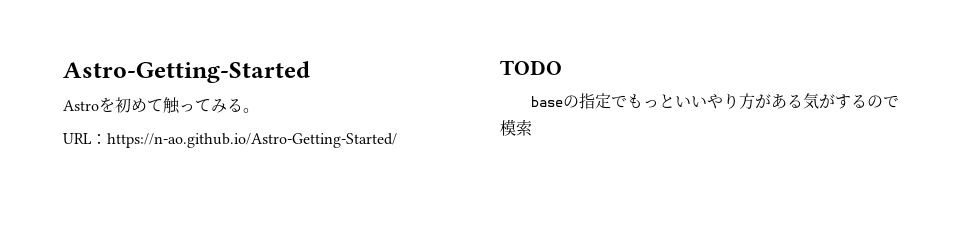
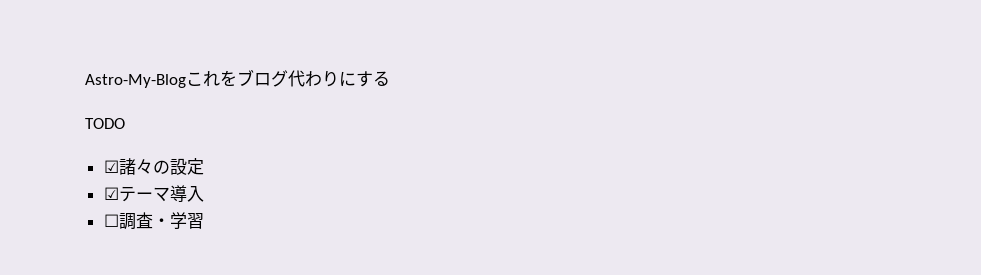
[63,61,310,83] [63,97,259,114] [63,133,397,148] [500,60,562,75] [530,93,899,110] [500,119,532,136] Astro-Getting-Started // Astroを初めて触ってみる。 // URL：https://n-ao.github.io/Astro-Getting-Started/ // TODO // baseの指定でもっといいやり方がある気がするので模索 -> [85,69,390,88] [85,118,125,129] [103,158,204,175] [103,185,204,202] [103,212,204,230] Astro-My-Blogこれをブログ代わりにする // TODO // ☑諸々の設定 // ☑テーマ導入 // ☐調査・学習

